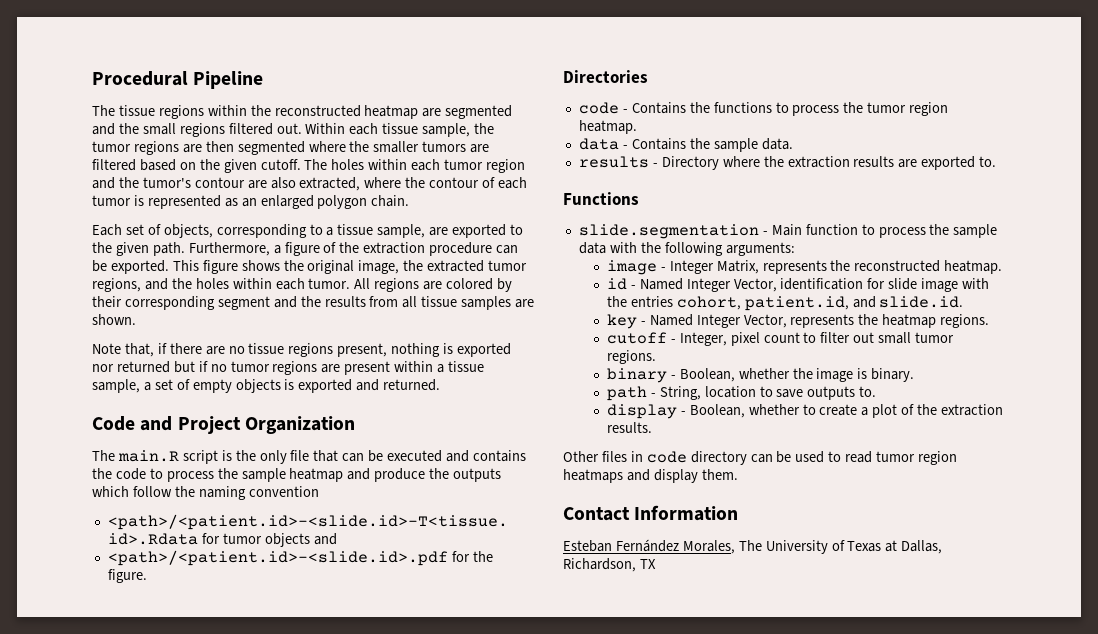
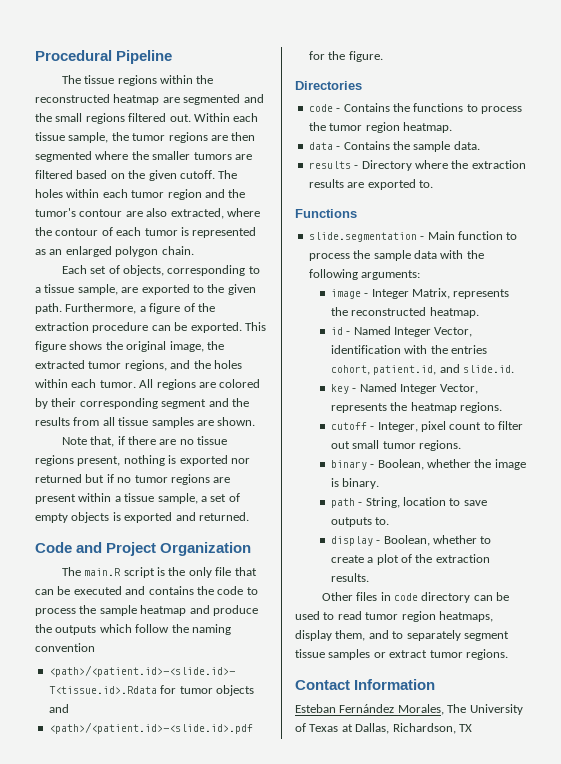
[867,278,959,292] for slide image -> (401, 349) none
[563,469,738,483] heatmaps and display them. -> [438,611,493,622] [295,630,509,641] [295,649,508,660] heatmaps, display them, and to separately segment tissue samples or extract tumor regions.

